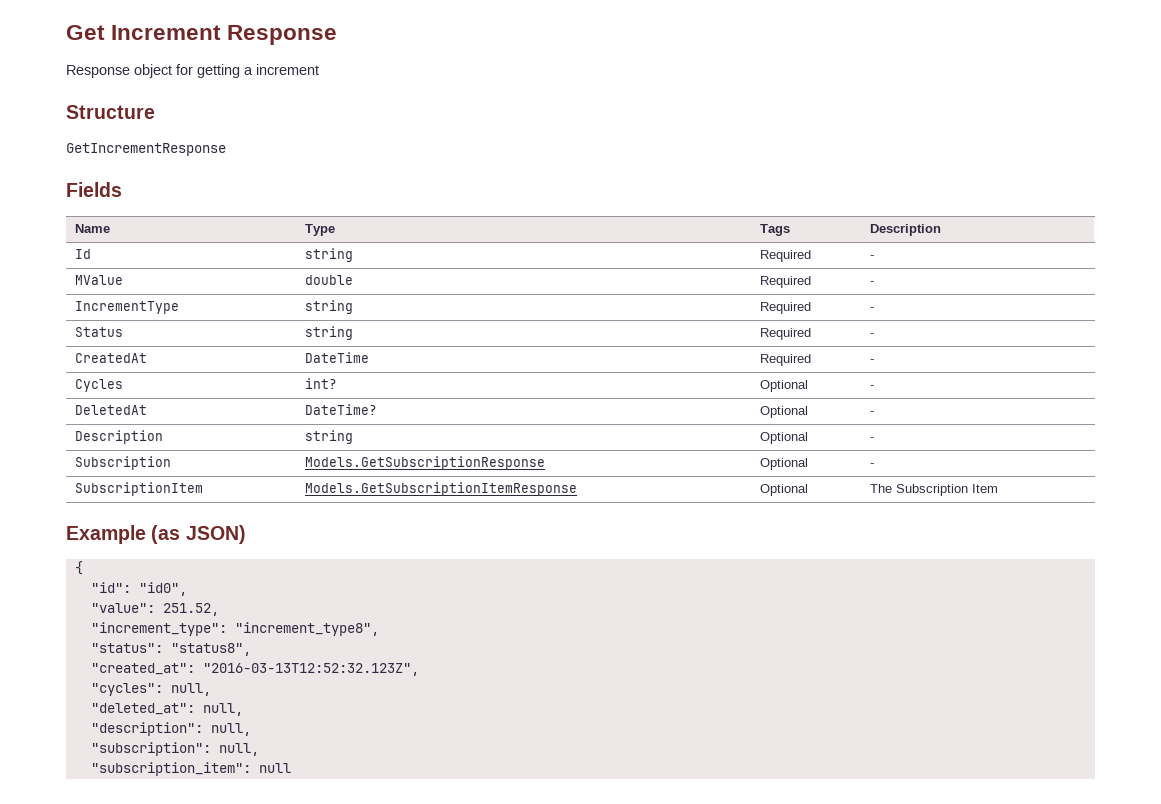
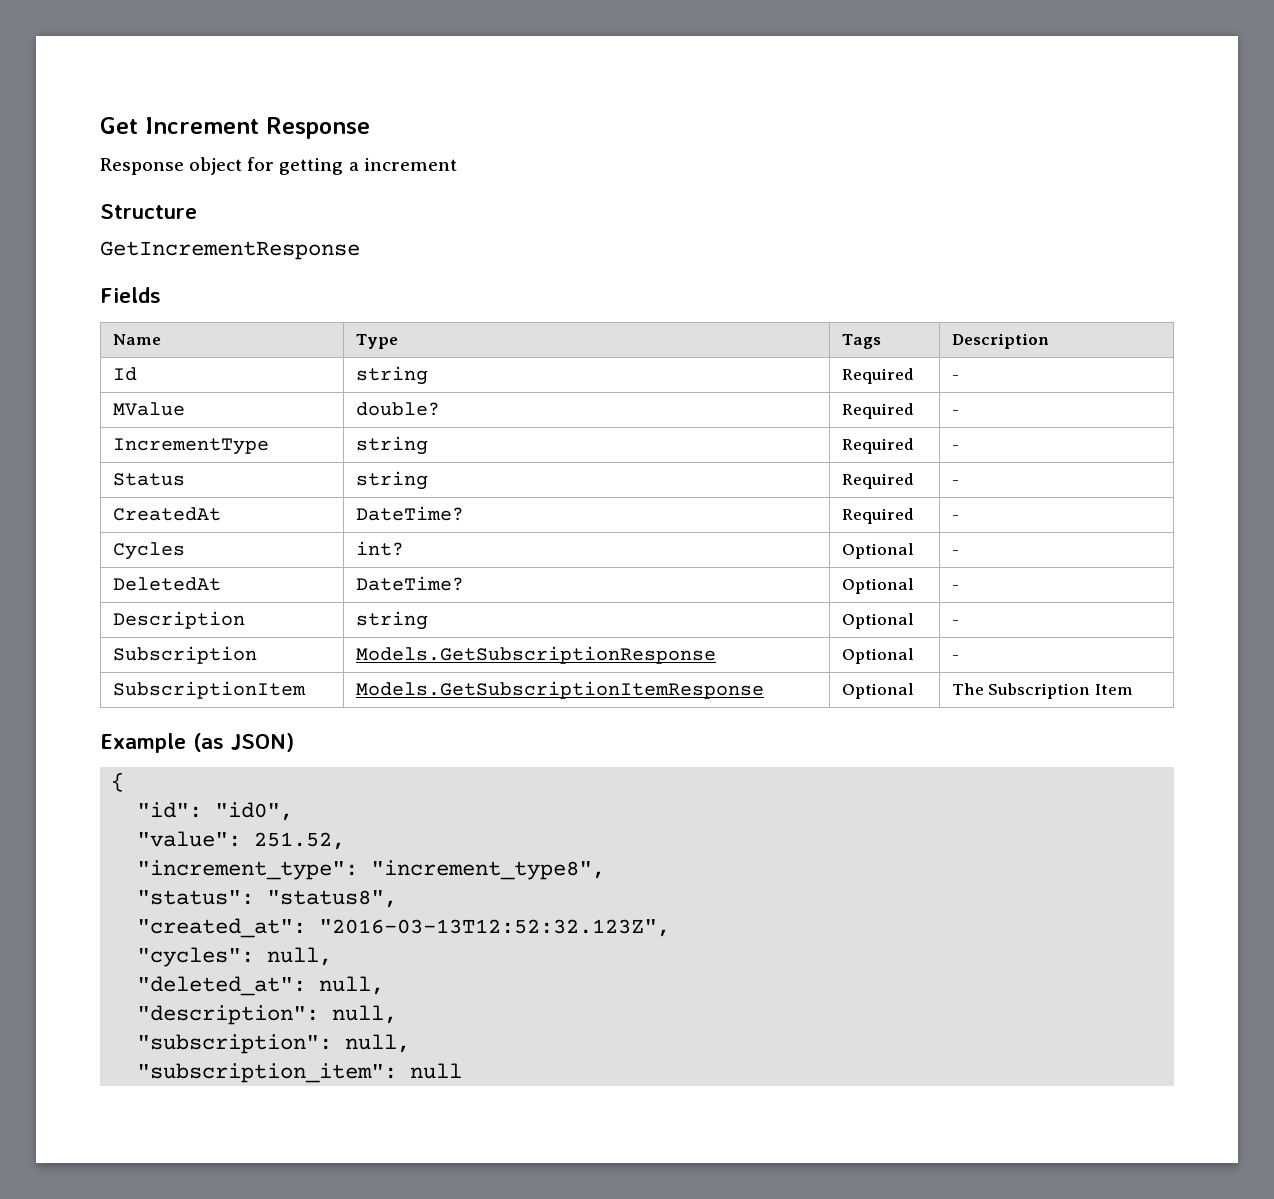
[305,275,354,285] double -> [355,402,440,416] double?
[305,352,370,363] DateTime -> [355,506,464,521] DateTime?

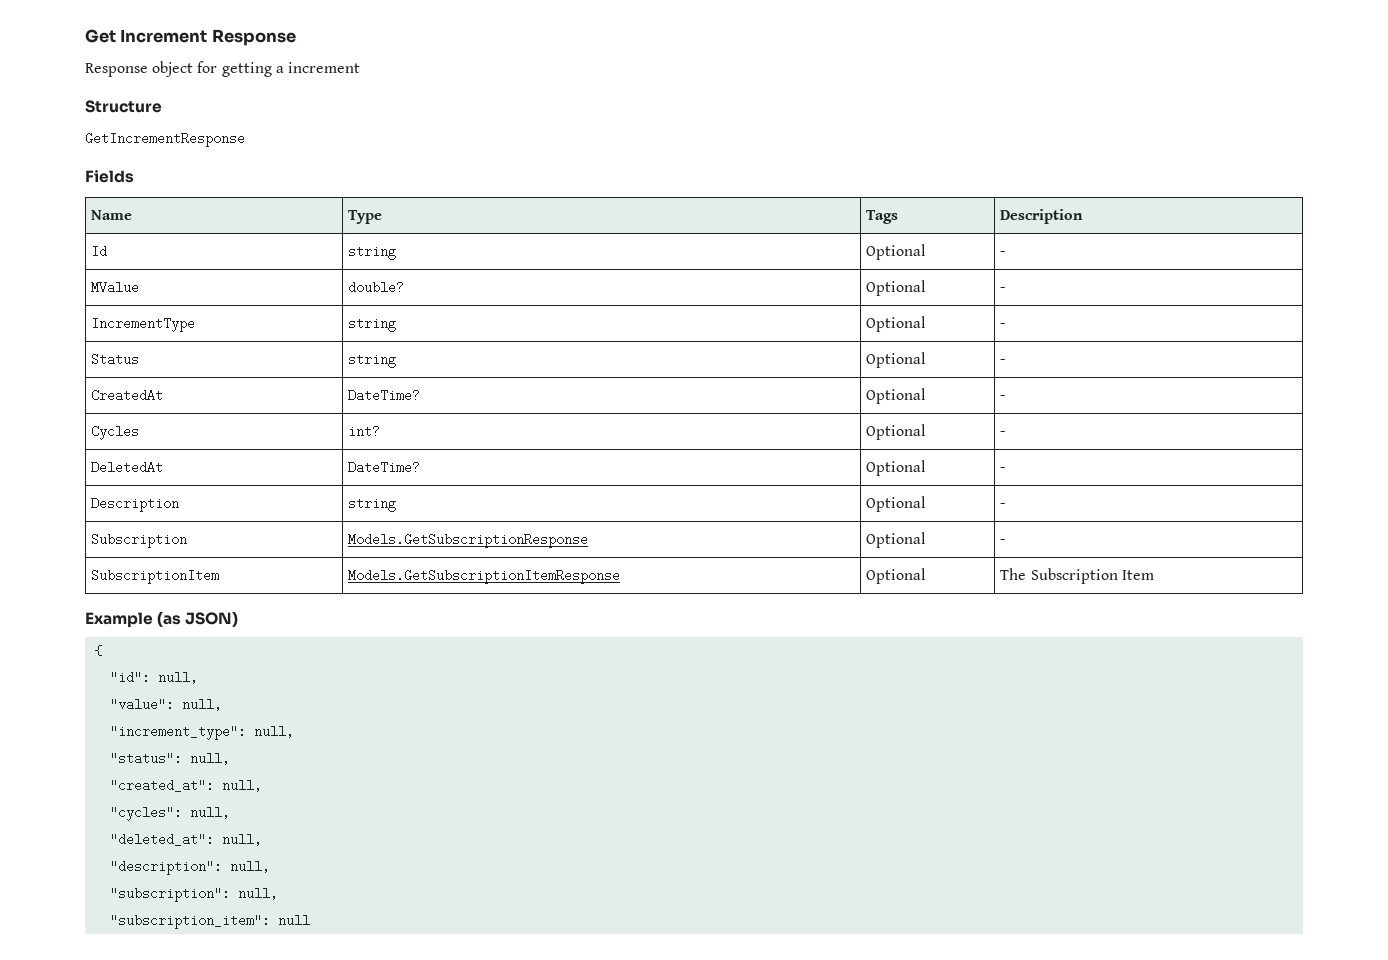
[841,368,914,384] Required -> [866,244,927,260] Optional
[841,403,914,419] Required -> [866,280,927,296] Optional
[841,438,914,454] Required -> [866,316,927,332] Optional
[841,473,914,489] Required -> [866,352,927,368] Optional
[841,508,914,524] Required -> [866,388,927,404] Optional
[215,802,294,821] "id0", -> [158,671,199,684] null,
[254,832,346,850] 251.52, -> [182,698,223,711] null,
[371,860,606,880] "increment_type8", -> [254,725,295,738] null,
[267,890,398,908] "status8", -> [190,752,231,765] null,
[319,919,671,937] "2016-03-13T12:52:32.123Z", -> [222,779,263,792] null,

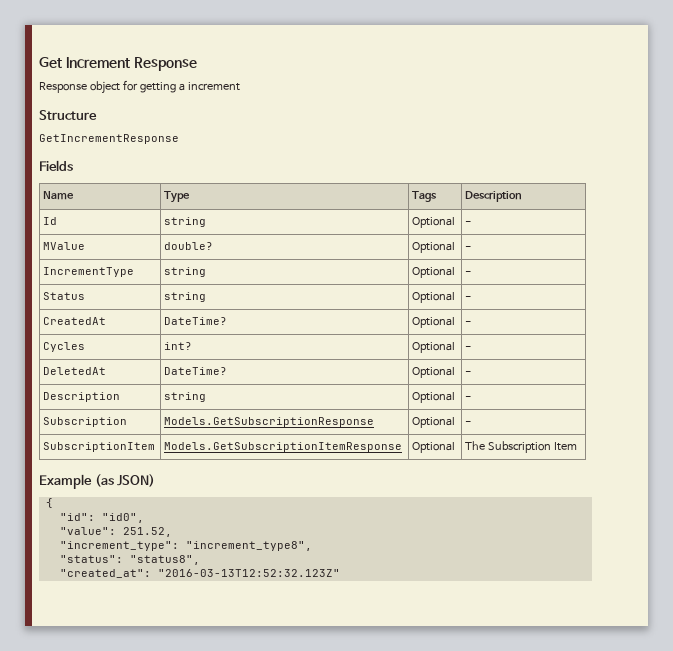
[158,671,199,684] null, -> [101,513,144,523] "id0",
[182,698,223,711] null, -> [122,527,172,537] 251.52,
[254,725,295,738] null, -> [185,541,312,551] "increment_type8",
[190,752,231,765] null, -> [129,555,200,565] "status8",
[222,779,263,792] [110,806,231,821] [110,833,263,846] [110,860,271,875] [110,887,279,902] [110,914,311,929] null, // "cycles": null, // "deleted_at": null, // "description": null, // "subscription": null, // "subscription_item": null -> [157,569,340,577] "2016-03-13T12:52:32.123Z"

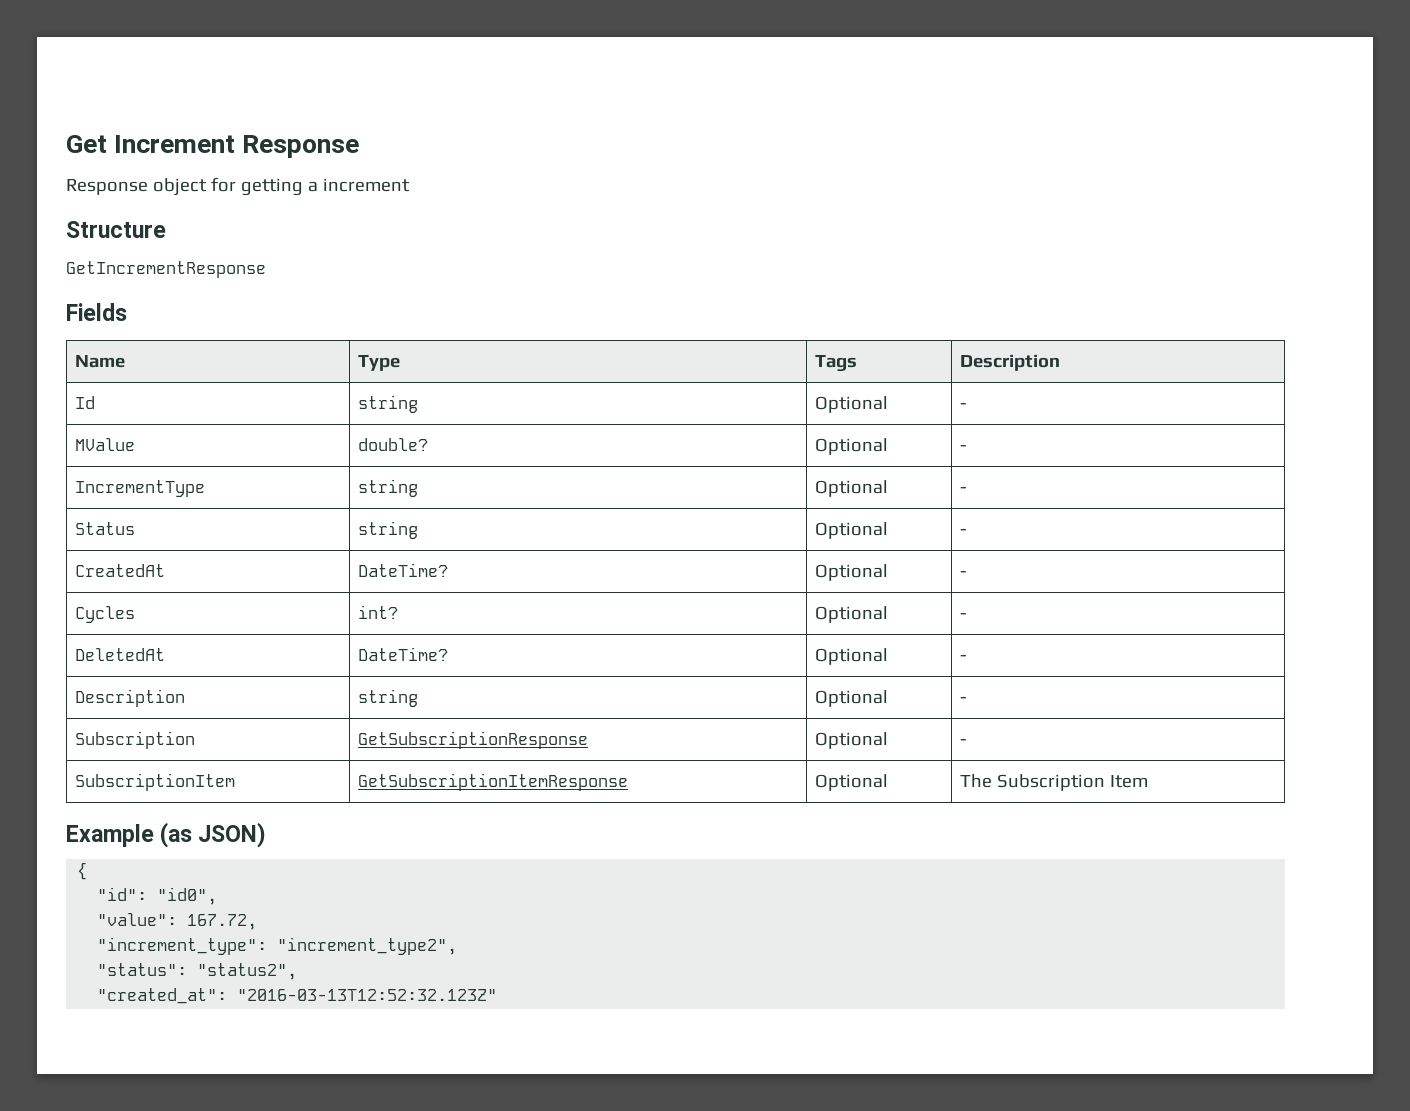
[164,417,375,427] Models.GetSubscriptionResponse -> [358,731,589,749] GetSubscriptionResponse
[164,442,403,452] Models.GetSubscriptionItemResponse -> [358,773,629,791] GetSubscriptionItemResponse
[122,527,172,537] 251.52, -> [187,914,258,930] 167.72,
[185,541,312,551] "increment_type8", -> [277,937,458,955] "increment_type2",
[129,555,200,565] "status8", -> [197,963,298,980] "status2",

